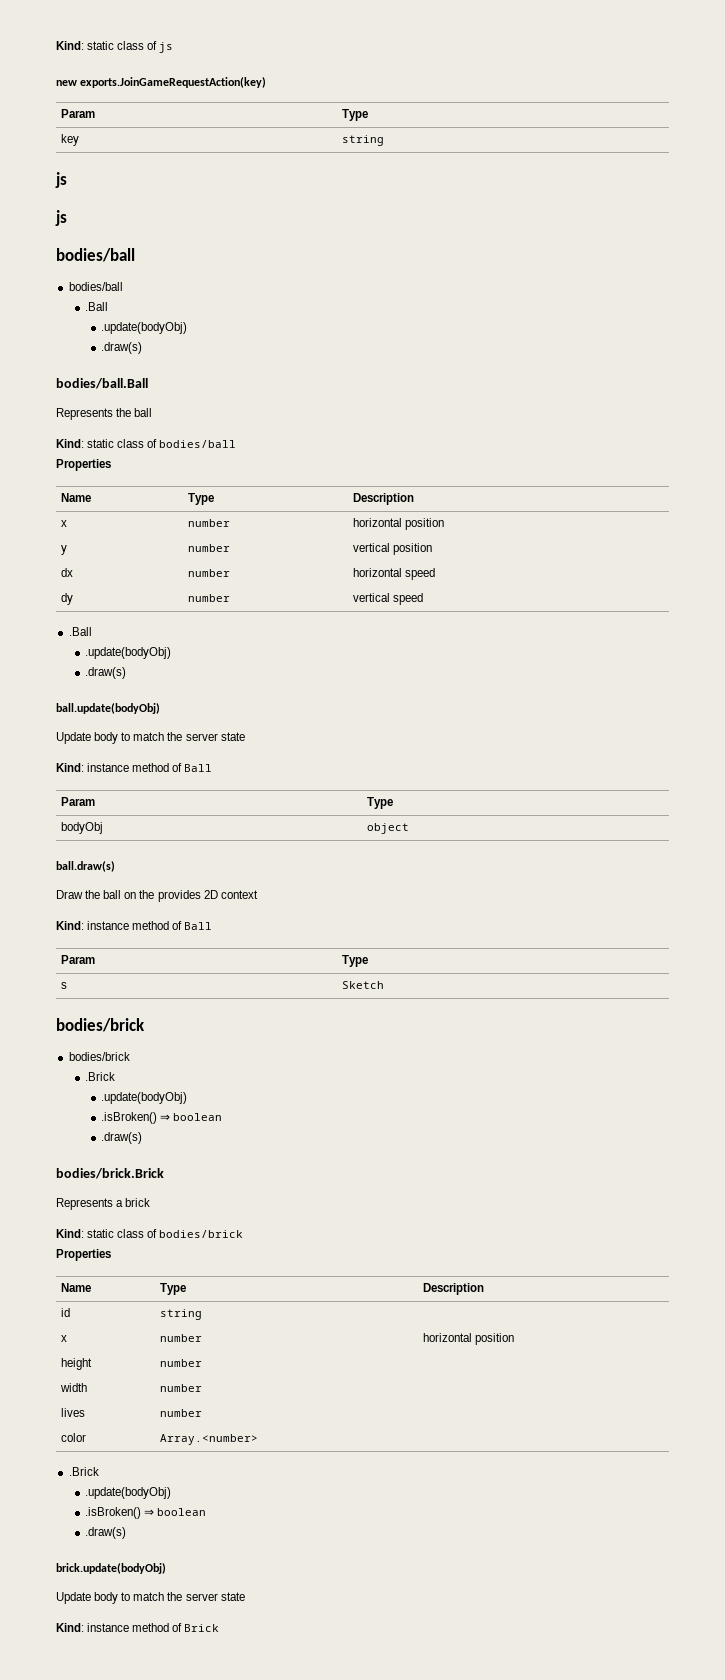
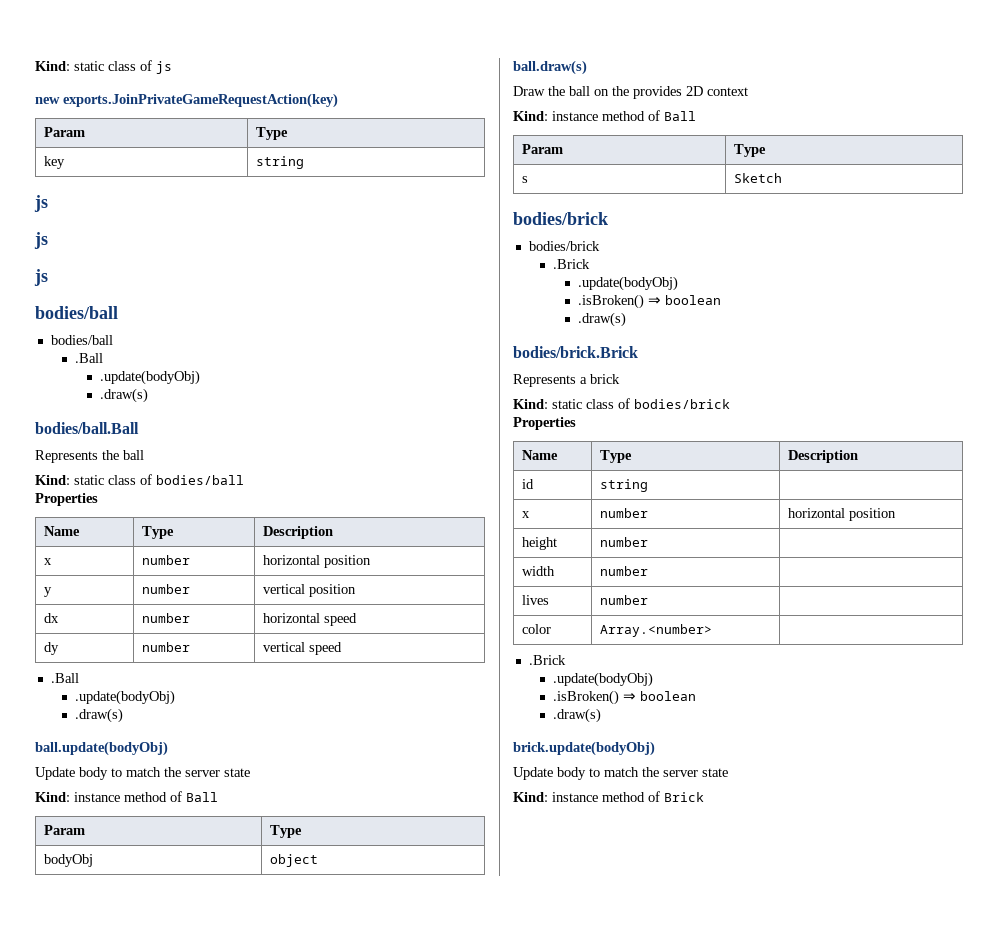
[80,77,267,88] exports.JoinGameRequestAction(key) -> [63,93,338,108] exports.JoinPrivateGameRequestAction(key)
(67, 218) none -> [34,269,48,286] // js

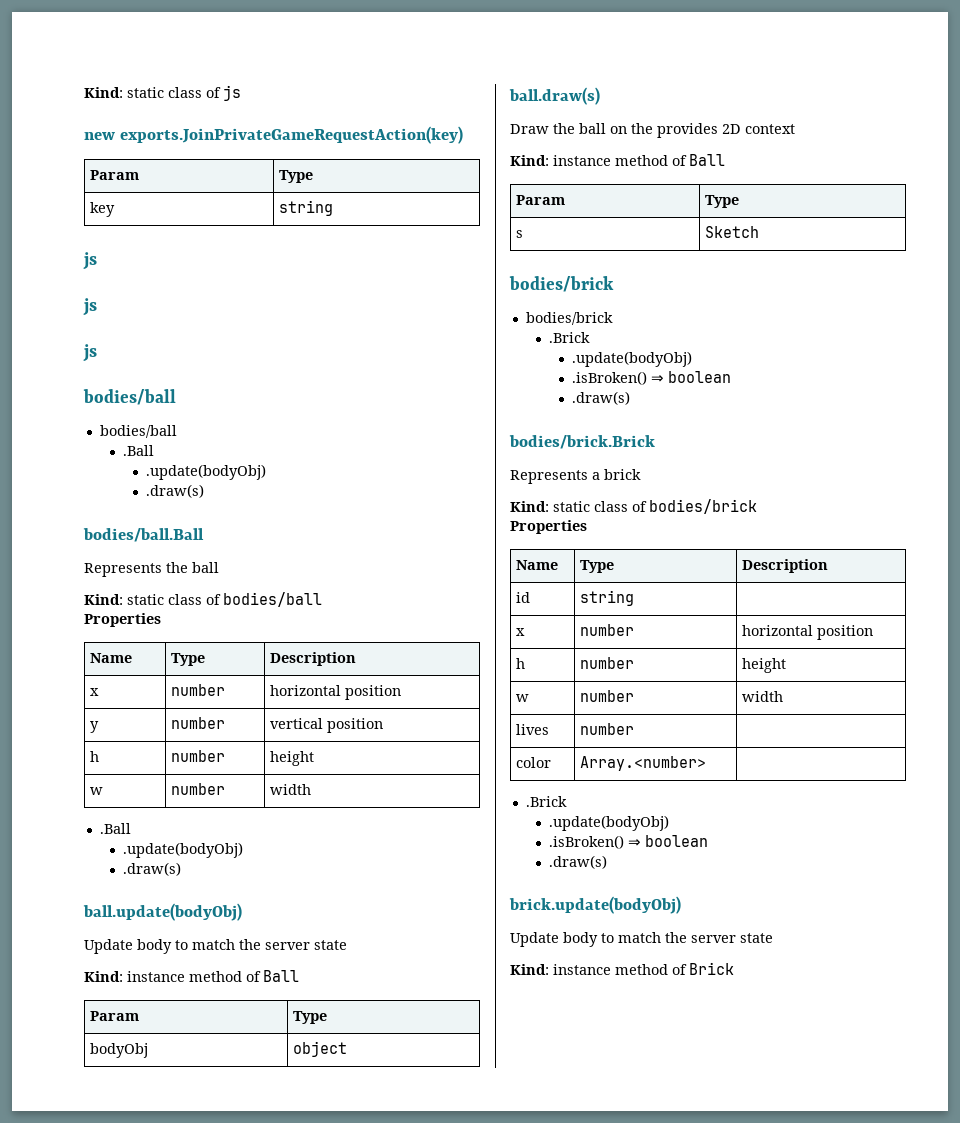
[44,613,60,623] [142,613,191,623] [263,613,358,626] [44,642,60,655] [142,642,191,652] [263,642,343,655] dx | number | horizontal speed // dy | number | vertical speed -> [90,751,100,762] [171,750,226,762] [270,751,315,766] [90,787,104,795] [171,783,226,795] [270,784,312,795] h | number | height // w | number | width
[522,537,558,550] [600,537,649,547] [522,566,556,576] [600,566,649,576] height | number | // width | number | -> [516,658,526,669] [580,657,635,669] [742,658,787,673] [516,694,530,702] [580,690,635,702] [742,691,784,702] h | number | height // w | number | width

